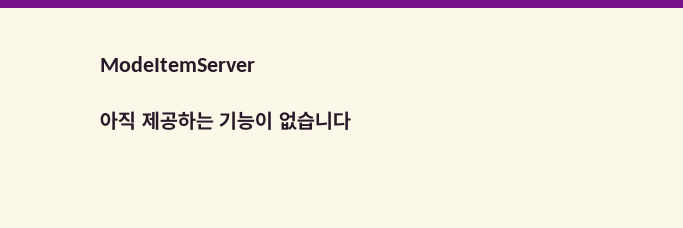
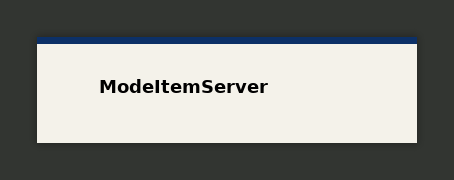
[100,111,351,130] // 아직 제공하는 기능이 없습니다 -> (268, 86) none

